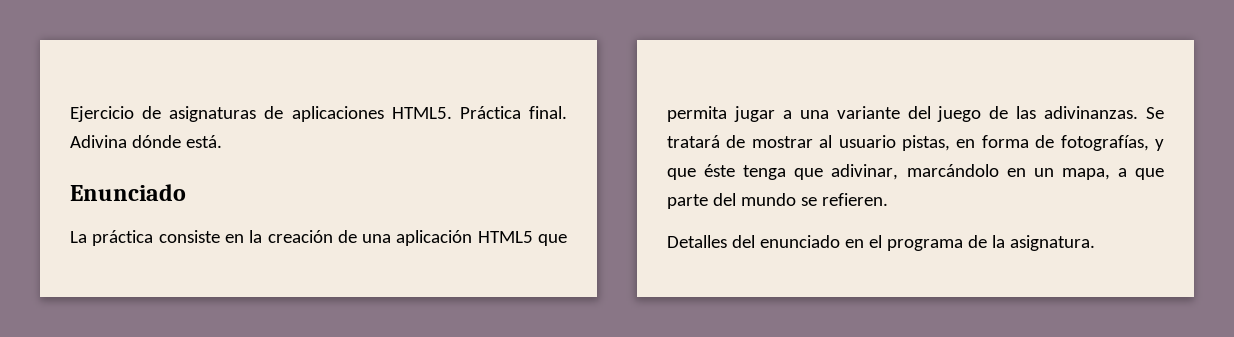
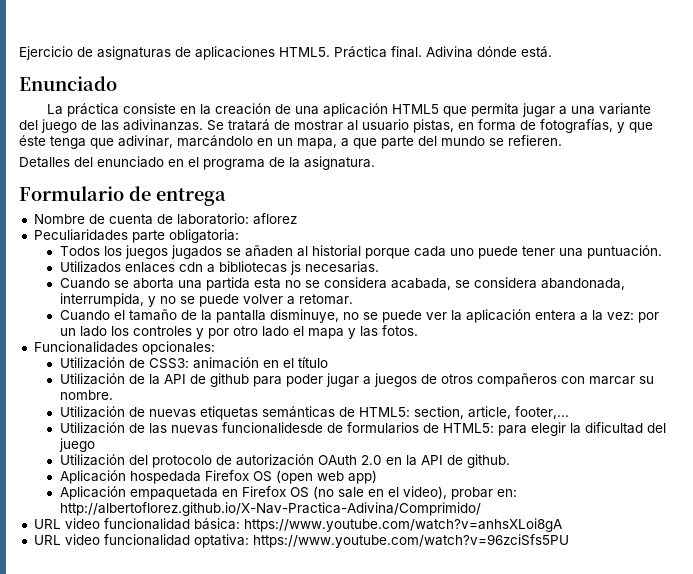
(1095, 243) none -> [19,186,226,206] [33,213,297,225] [33,229,239,243] [59,245,662,259] [59,261,379,275] [59,277,625,291] [59,293,353,307] [59,309,659,323] [59,325,418,339] [33,341,215,355] [59,357,328,369] [59,373,654,387] [59,390,113,400] [59,406,569,420] [59,422,666,436] [58,438,95,452] [59,454,510,468] [59,470,377,484] [59,486,517,500] [59,502,481,516] [33,518,562,532] [33,534,569,548] // Formulario de entrega // Nombre de cuenta de laboratorio: aflorez // Peculiaridades parte obligatoria: // Todos los juegos jugados se añaden al historial porque cada uno puede tener una puntuación. // Utilizados enlaces cdn a bibliotecas js necesarias. // Cuando se aborta una partida esta no se considera acabada, se considera abandonada, interrumpida, y no se puede volver a retomar. // Cuando el tamaño de la pantalla disminuye, no se puede ver la aplicación entera a la vez: por un lado los controles y por otro lado el mapa y las fotos. // Funcionalidades opcionales: // Utilización de CSS3: animación en el título // Utilización de la API de github para poder jugar a juegos de otros compañeros con marcar su nombre. // Utilización de nuevas etiquetas semánticas de HTML5: section, article, footer,... // Utilización de las nuevas funcionalidesde de formularios de HTML5: para elegir la dificultad del juego // Utilización del protocolo de autorización OAuth 2.0 en la API de github. // Aplicación hospedada Firefox OS (open web app) // Aplicación empaquetada en Firefox OS (no sale en el video), probar en: http://albertoflorez.github.io/X-Nav-Practica-Adivina/Comprimido/ // URL video funcionalidad básica: https://www.youtube.com/watch?v=anhsXLoi8gA // URL video funcionalidad optativa: https://www.youtube.com/watch?v=96zciSfs5PU

